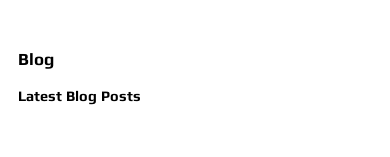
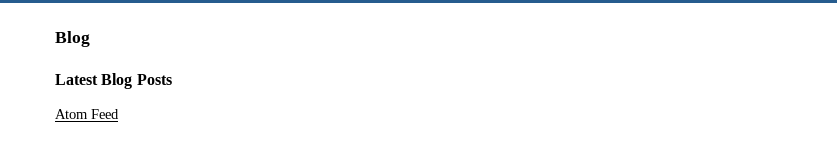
(141, 96) none -> [55,109,119,119] // Atom Feed

